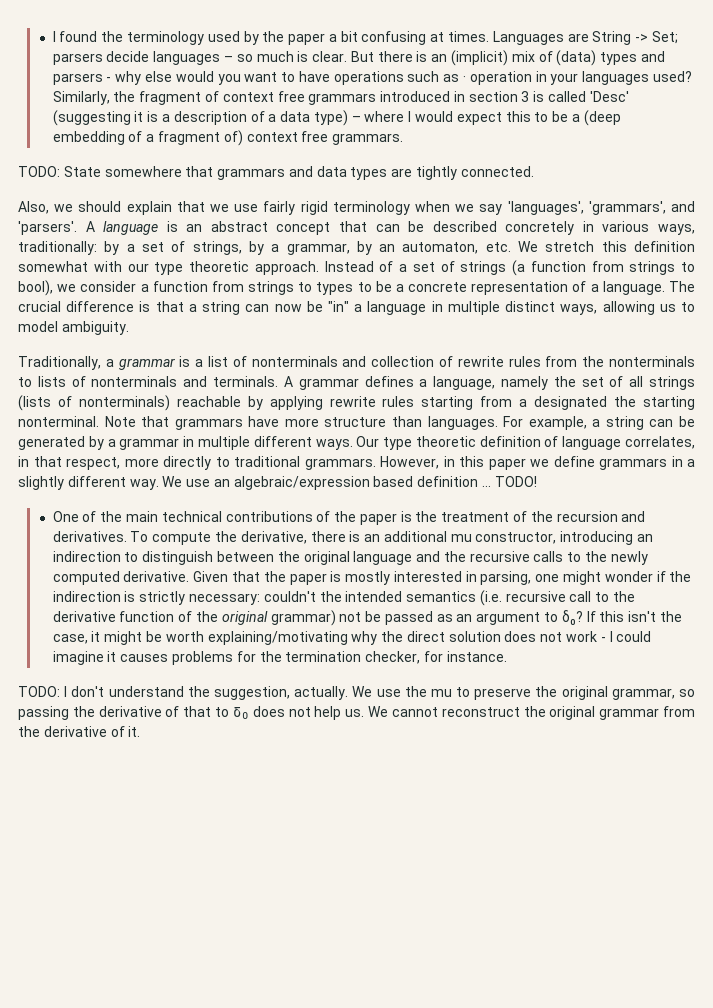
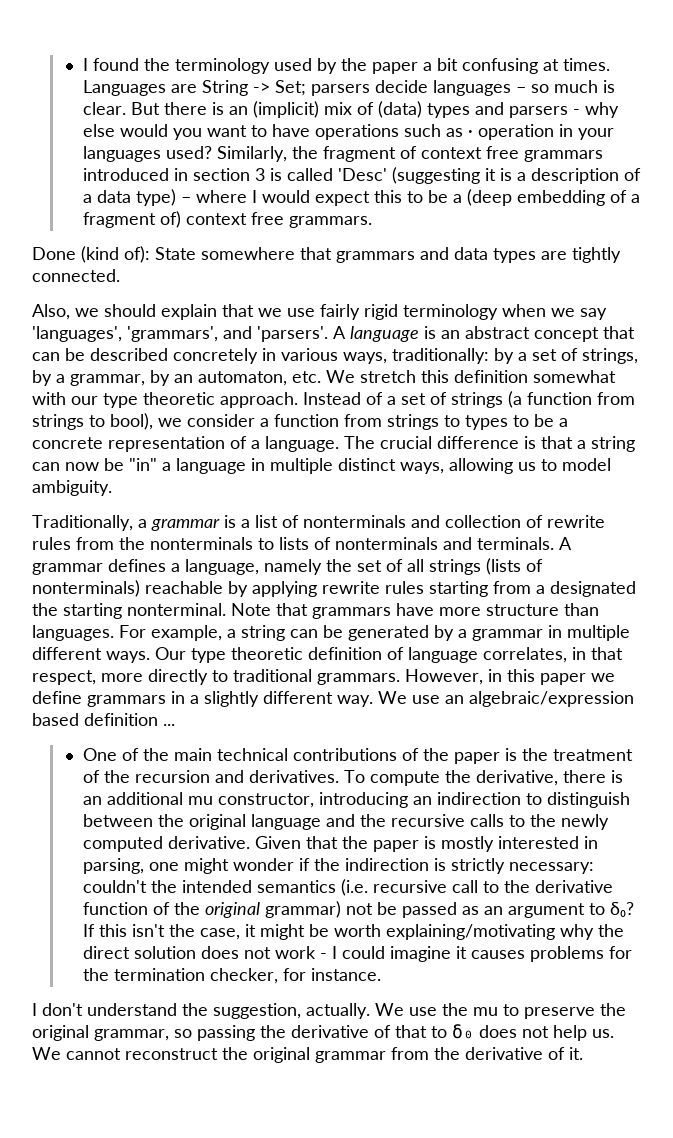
[18,166,60,177] TODO: -> [32,246,150,263] Done (kind of):
[494,476,537,487] TODO! -> (175, 725) none
[18,686,60,697] TODO: -> (381, 974) none

